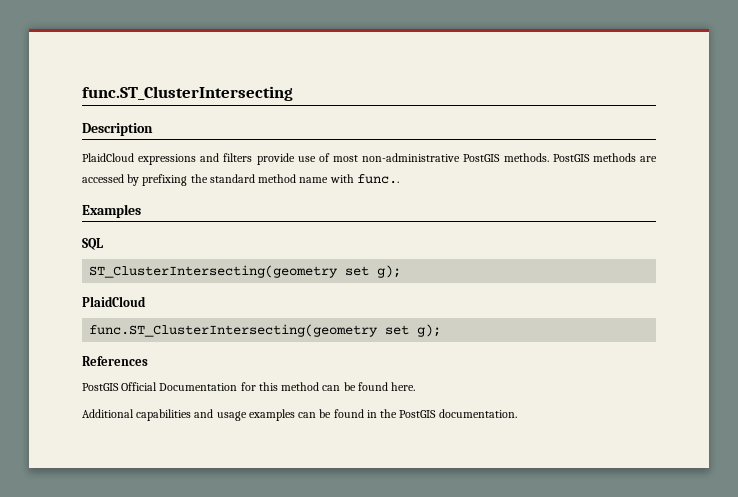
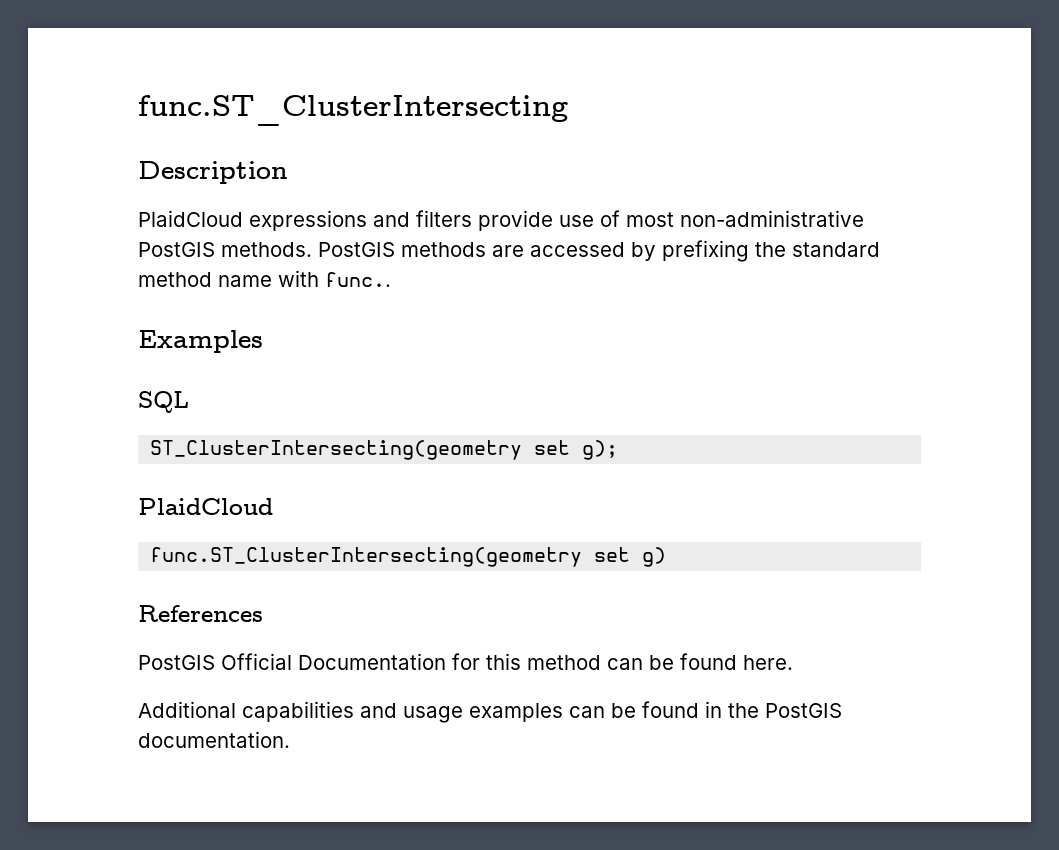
[417,324,442,337] g); -> [642,547,667,567] g)

